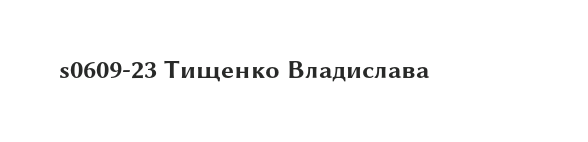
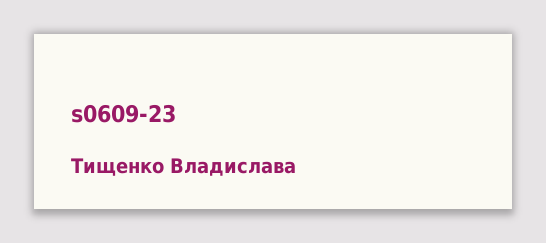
(157, 70) none -> (176, 113) //

